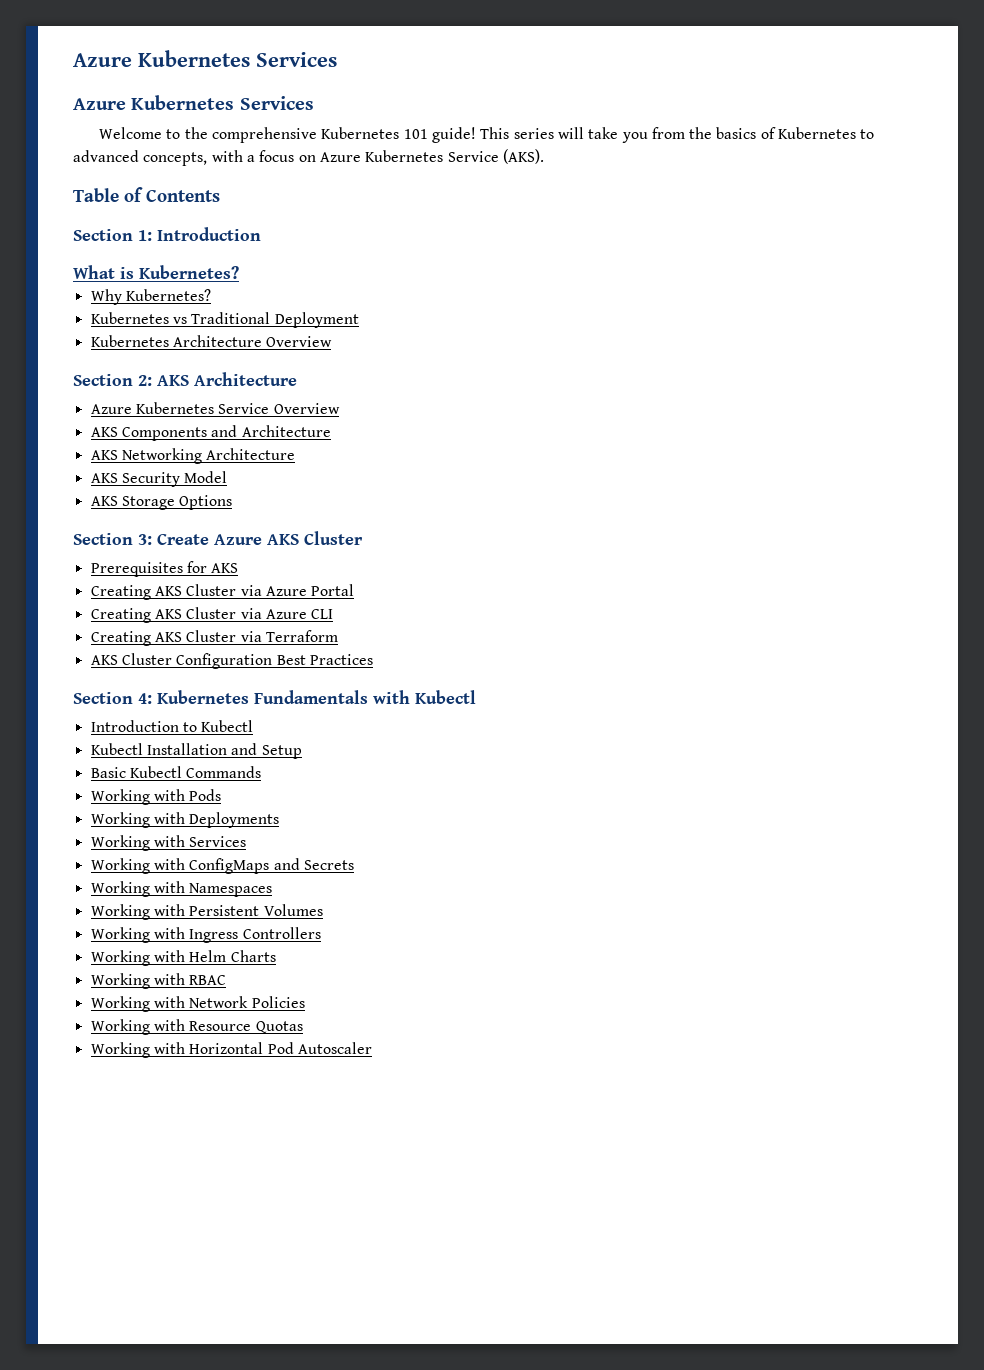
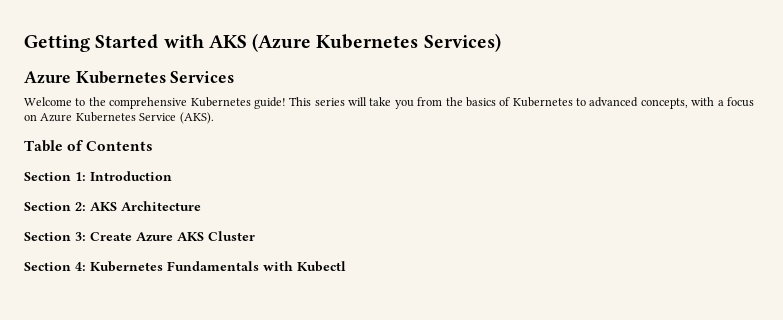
[73,50,337,67] Azure Kubernetes Services -> [24,33,501,52] Getting Started with AKS (Azure Kubernetes Services)
[403,129,428,139] 101 -> (251, 102) none
[73,265,239,279] [90,289,211,305] [90,312,359,328] [90,335,333,347] [73,372,297,386] [90,402,340,414] [90,425,331,441] [90,448,296,464] [90,471,228,487] [90,495,233,510] What is Kubernetes? // Why Kubernetes? // Kubernetes vs Traditional Deployment // Kubernetes Architecture Overview // Section 2: AKS Architecture // Azure Kubernetes Service Overview // AKS Components and Architecture // AKS Networking Architecture // AKS Security Model // AKS Storage Options -> [24,201,201,211] Section 2: AKS Architecture
[90,561,239,577] [90,584,355,600] [90,607,334,623] [90,630,338,646] [90,653,373,669] // Prerequisites for AKS // Creating AKS Cluster via Azure Portal // Creating AKS Cluster via Azure CLI // Creating AKS Cluster via Terraform // AKS Cluster Configuration Best Practices -> (255, 236) none
[90,720,254,732] [90,743,302,759] [90,766,262,778] [90,789,222,805] [90,812,280,828] [90,835,247,851] [90,858,354,874] [90,881,273,897] [90,904,323,920] [90,927,321,943] [90,950,276,966] [90,973,227,989] [90,996,305,1012] [90,1019,303,1035] [90,1042,372,1058] // Introduction to Kubectl // Kubectl Installation and Setup // Basic Kubectl Commands // Working with Pods // Working with Deployments // Working with Services // Working with ConfigMaps and Secrets // Working with Namespaces // Working with Persistent Volumes // Working with Ingress Controllers // Working with Helm Charts // Working with RBAC // Working with Network Policies // Working with Resource Quotas // Working with Horizontal Pod Autoscaler -> (346, 266) none

